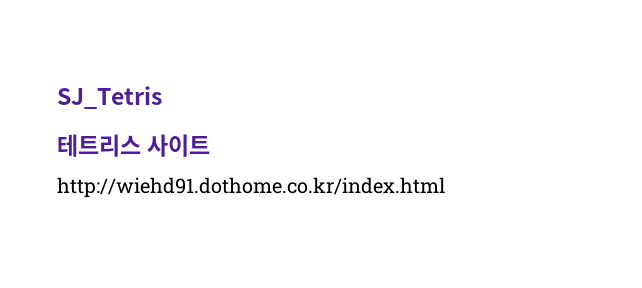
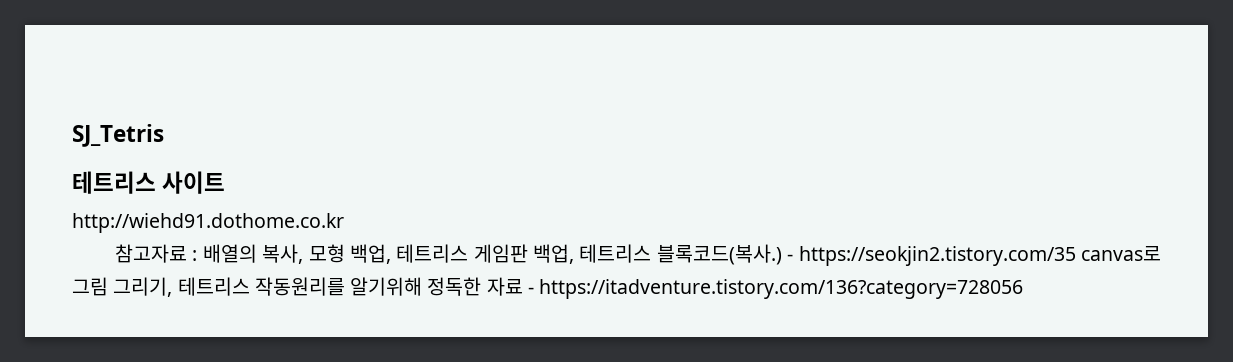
[57,177,445,198] http://wiehd91.dothome.co.kr/index.html -> [72,213,344,233] [114,244,1162,266] [72,277,1024,299] http://wiehd91.dothome.co.kr // 참고자료 : 배열의 복사, 모형 백업, 테트리스 게임판 백업, 테트리스 블록코드(복사.) - https://seokjin2.tistory.com/35 canvas로 그림 그리기, 테트리스 작동원리를 알기위해 정독한 자료 - https://itadventure.tistory.com/136?category=728056

